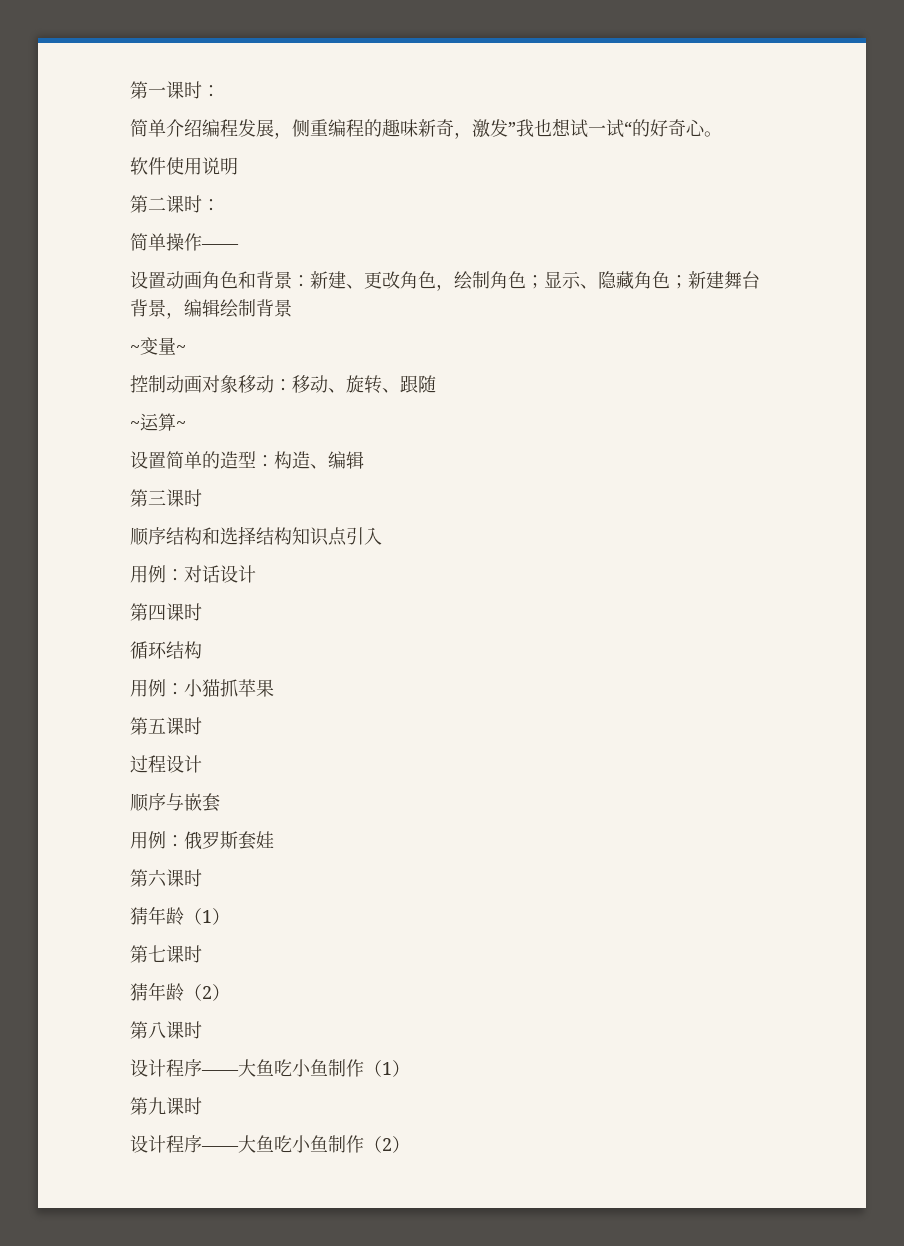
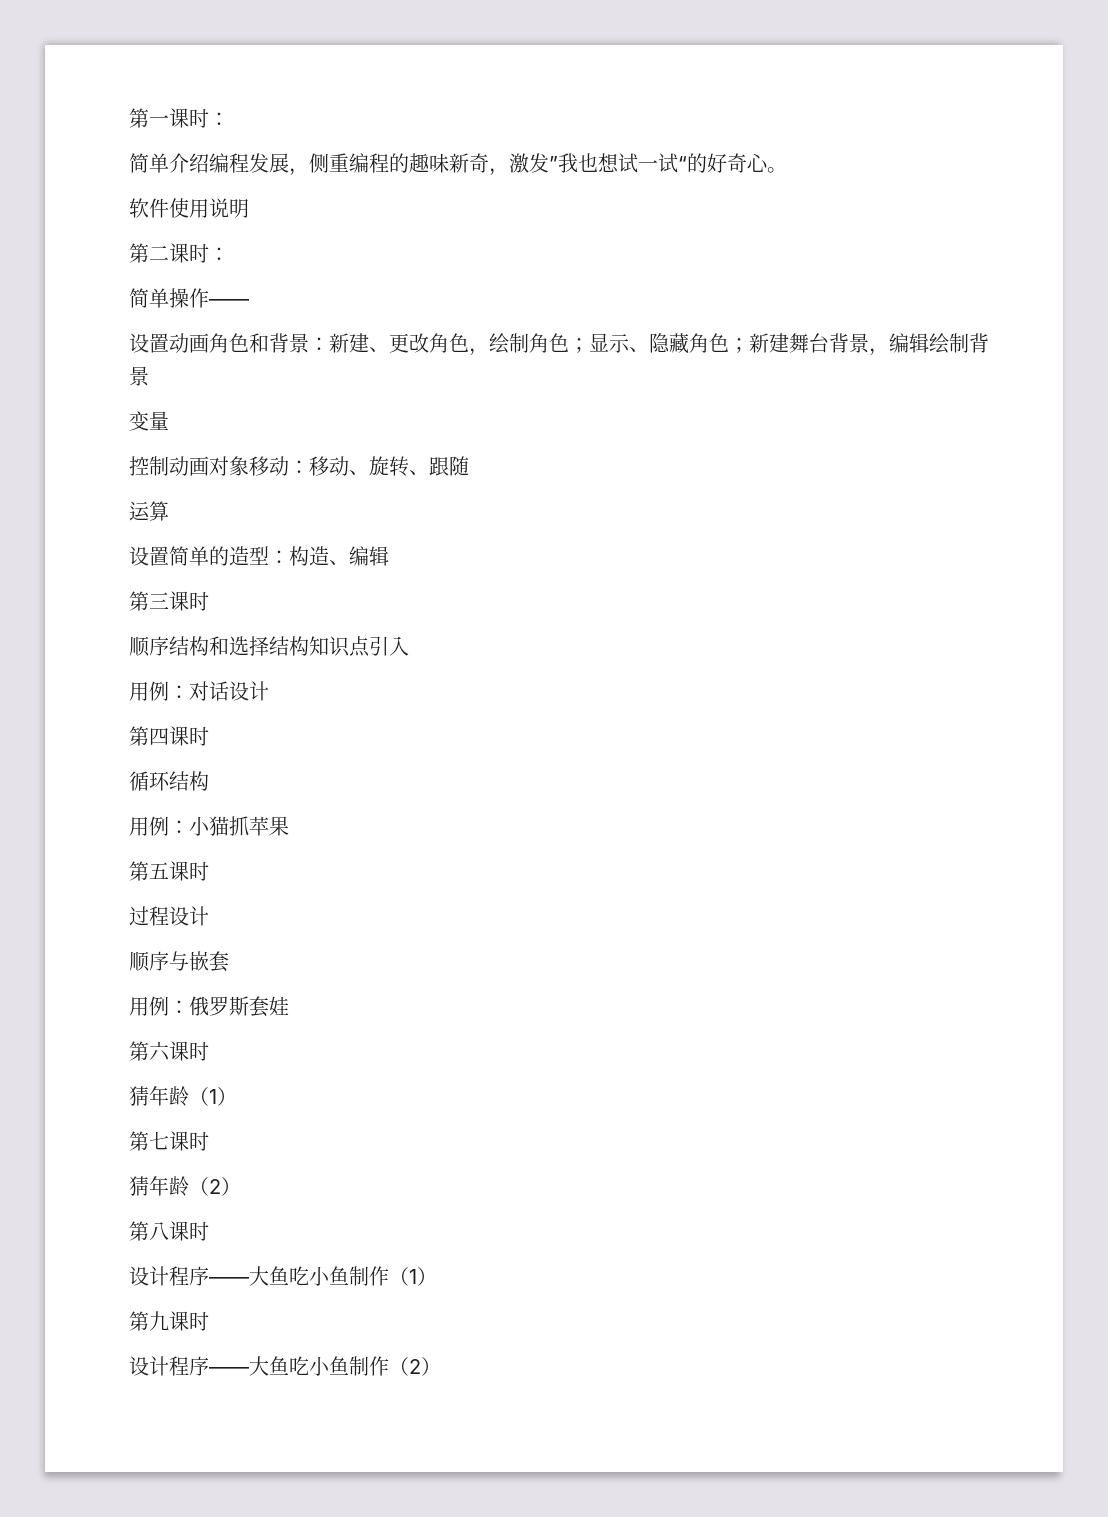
[130,345,140,353] ~ -> (149, 376) none
[176,345,186,353] ~ -> (169, 420) none
[130,421,140,429] ~ -> (469, 466) none
[176,421,186,429] ~ -> (169, 511) none

